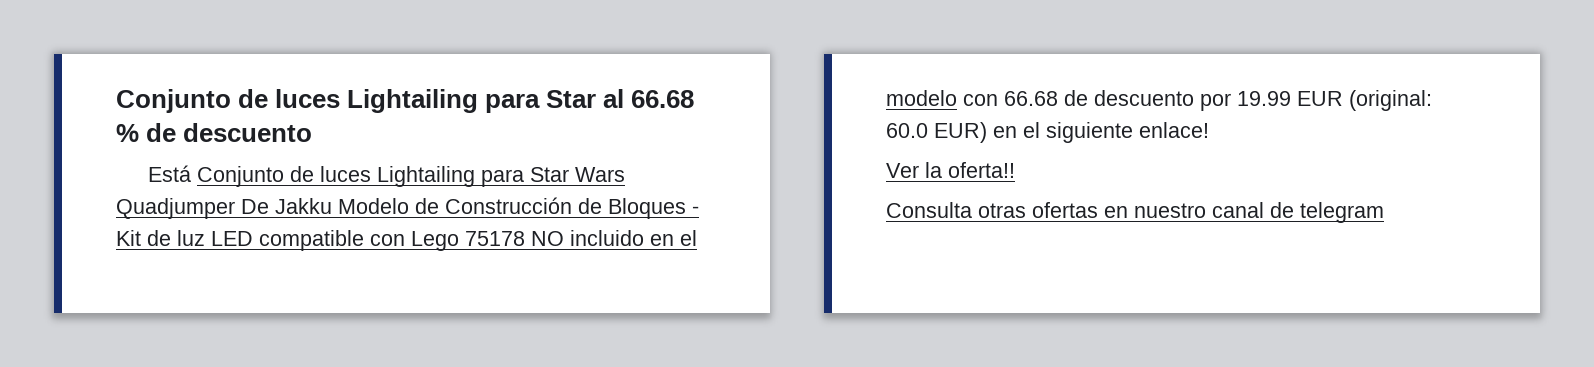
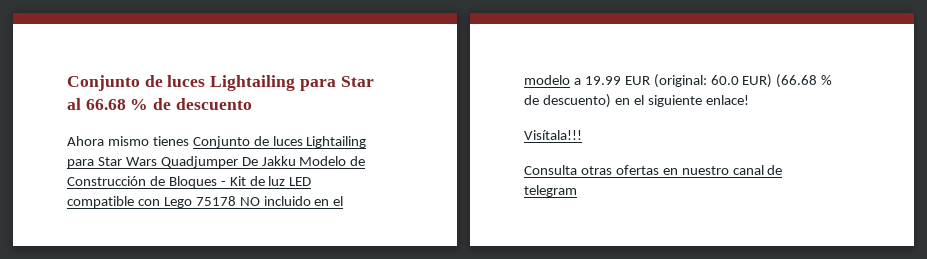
[148,165,192,182] Está -> [67,136,189,146] Ahora mismo tienes
[963,90,1231,111] con 66.68 de descuento por -> [573,78,581,85] a
(987, 132) none -> [776,74,833,88] [524,94,611,108] (66.68 % de descuento)
[886,162,1015,178] Ver la oferta!! -> [524,130,582,140] Visítala!!!

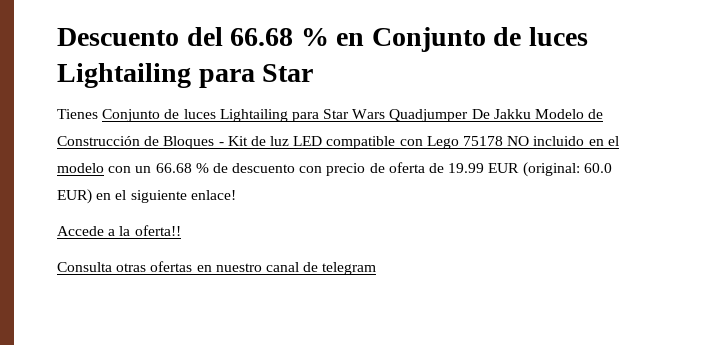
[67,75,374,91] [67,98,252,110] [67,136,189,146] Conjunto de luces Lightailing para Star al 66.68 % de descuento // Ahora mismo tienes -> [57,27,588,52] [57,63,314,88] [57,109,98,119] Descuento del 66.68 % en Conjunto de luces Lightailing para Star // Tienes
[573,78,581,85] a -> [108,162,445,176] con un 66.68 % de descuento con precio de oferta de
[776,74,833,88] [524,94,611,108] (66.68 % de descuento) -> (92, 196) none
[524,130,582,140] Visítala!!! -> [57,225,181,236] Accede a la oferta!!

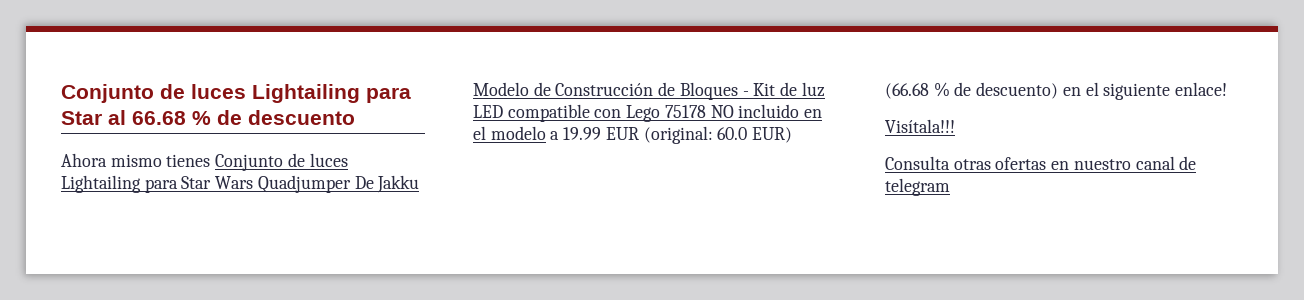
[57,27,588,52] [57,63,314,88] [57,109,98,119] Descuento del 66.68 % en Conjunto de luces Lightailing para Star // Tienes -> [61,84,411,103] [61,110,355,125] [61,153,211,167] Conjunto de luces Lightailing para Star al 66.68 % de descuento // Ahora mismo tienes
[108,162,445,176] con un 66.68 % de descuento con precio de oferta de -> [550,131,560,140] a
(92, 196) none -> [885,82,1059,99] (66.68 % de descuento)
[57,225,181,236] Accede a la oferta!! -> [885,119,955,133] Visítala!!!

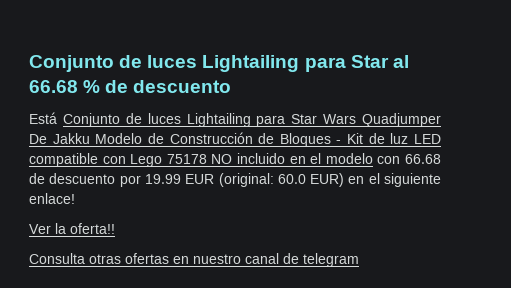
[61,153,211,167] Ahora mismo tienes -> [29,112,57,124] Está
[550,131,560,140] a -> [377,154,442,164] [29,173,141,187] con 66.68 de descuento por
[885,82,1059,99] (66.68 % de descuento) -> (345, 180) none
[885,119,955,133] Visítala!!! -> [29,223,115,234] Ver la oferta!!

